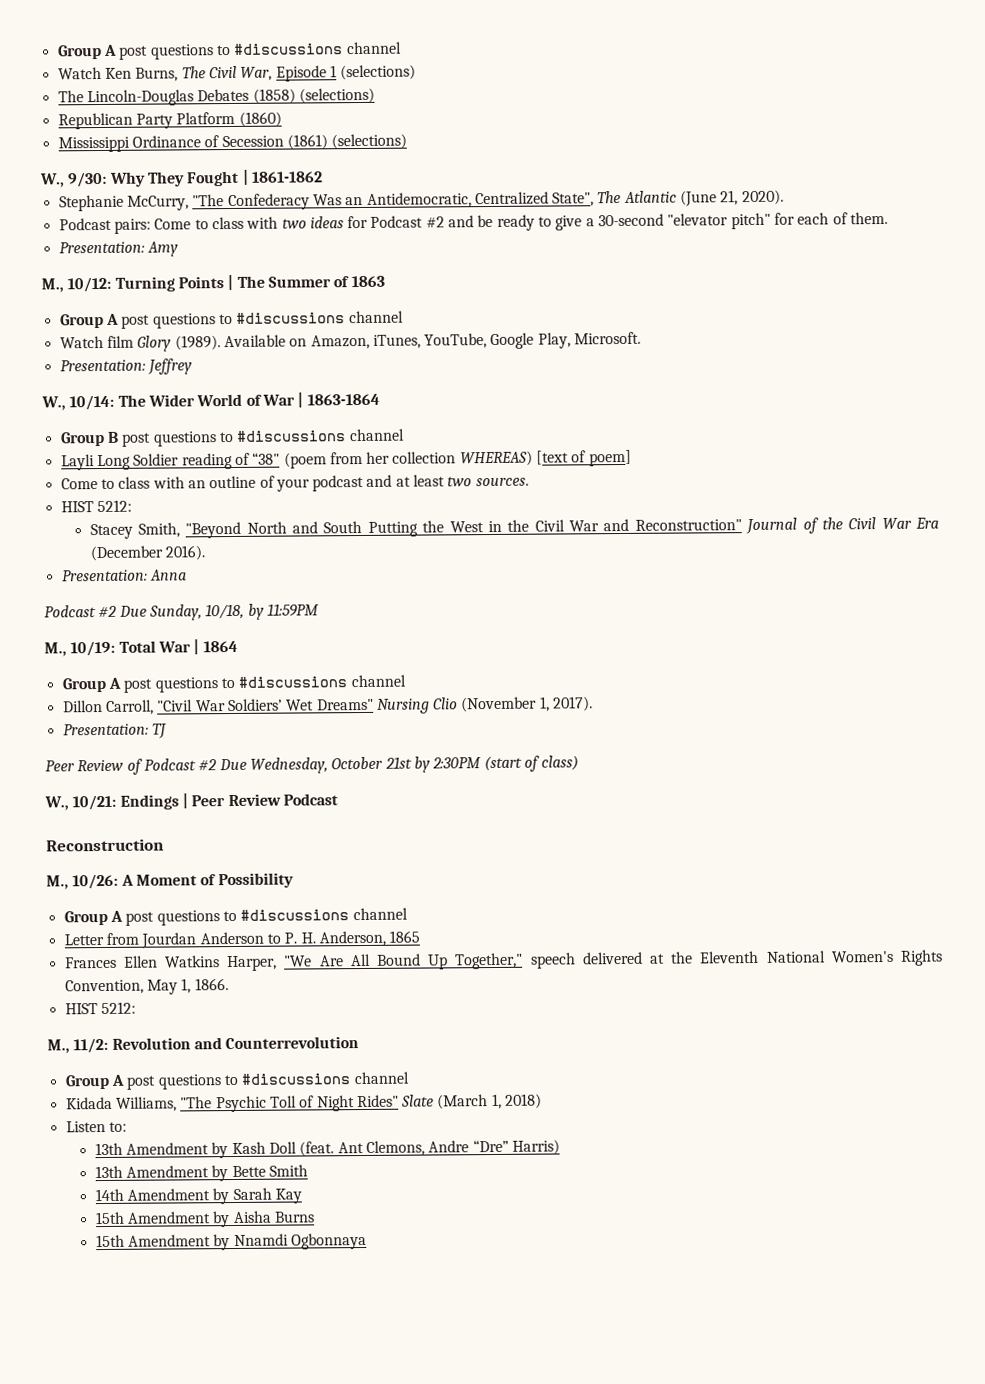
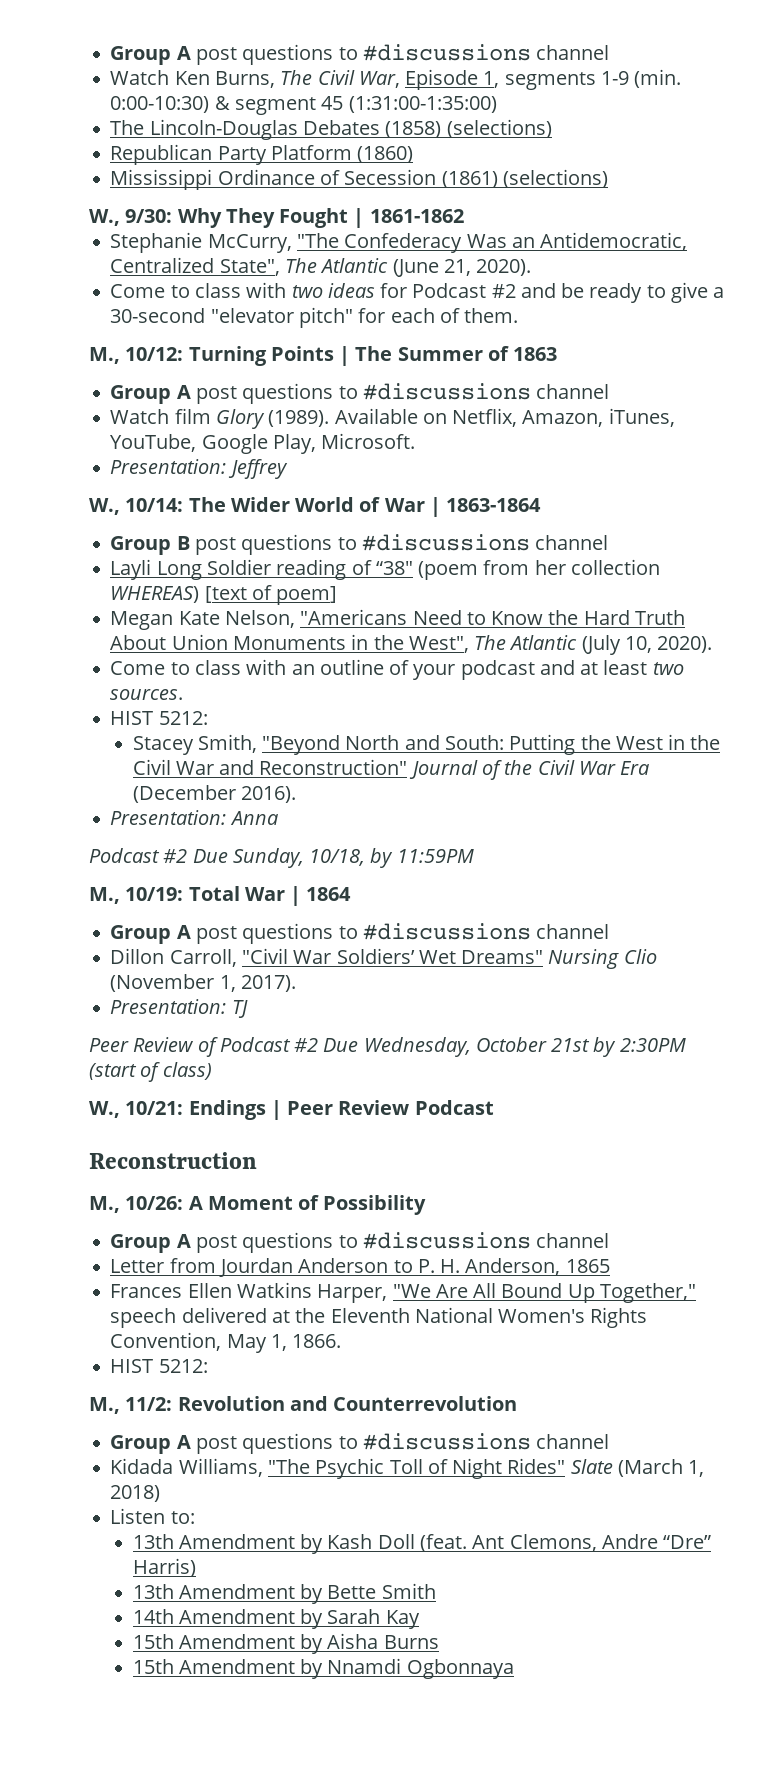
[329,64,417,81] 1 (selections) -> [483,69,682,90] [110,96,497,115] 1, segments 1-9 (min. 0:00-10:30) & segment 45 (1:31:00-1:35:00)
[58,217,151,234] Podcast pairs: -> (532, 267) none
[58,241,178,257] // Presentation: Amy -> (519, 315) none
(308, 342) none -> [452,408,518,427] Netflix,
(632, 458) none -> [110,609,685,630] [110,634,713,655] // Megan Kate Nelson, "Americans Need to Know the Hard Truth About Union Monuments in the West", The Atlantic (July 10, 2020).
[323,520,363,534] South -> [444,735,504,750] South:

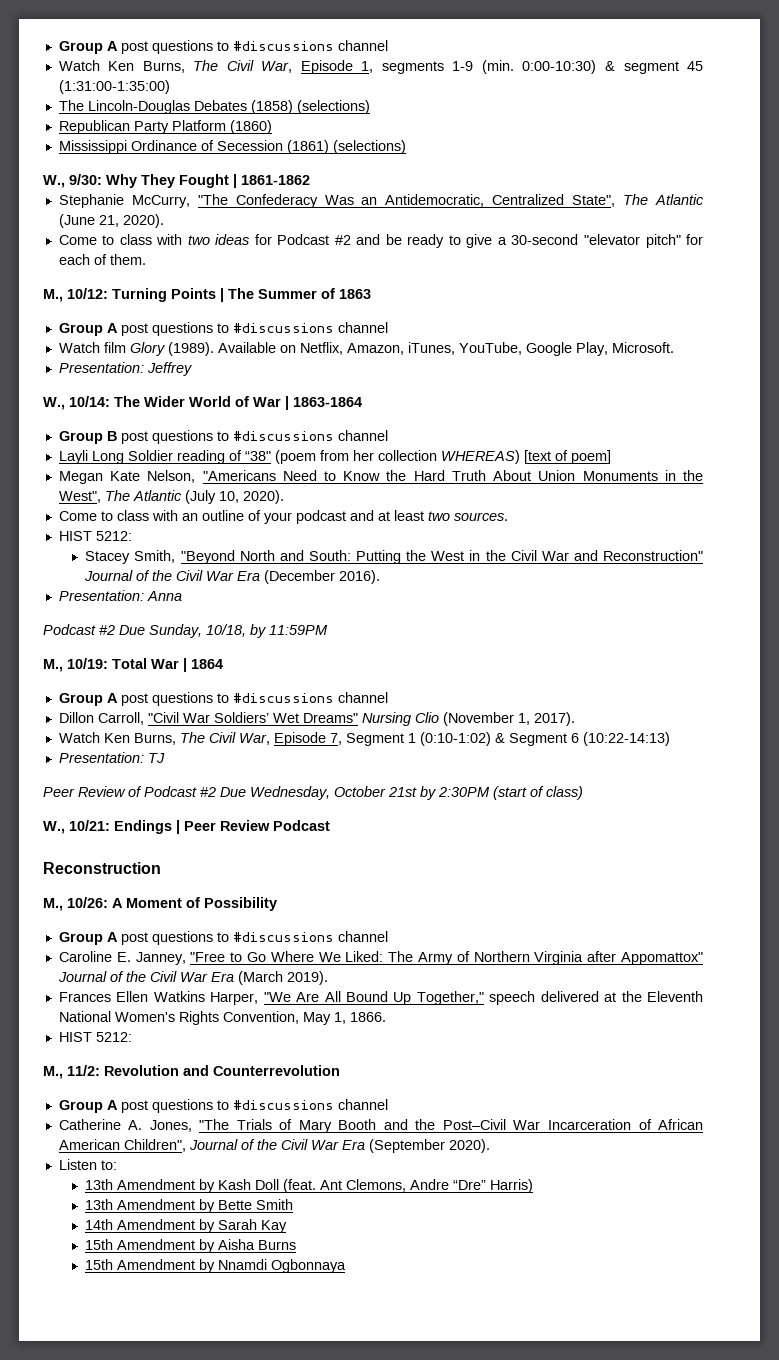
(296, 983) none -> [58,732,670,746] // Watch Ken Burns, The Civil War, Episode 7, Segment 1 (0:10-1:02) & Segment 6 (10:22-14:13)
[110,1258,610,1277] Letter from Jourdan Anderson to P. H. Anderson, 1865 -> [58,951,703,965] [57,971,328,985] Caroline E. Janney, "Free to Go Where We Liked: The Army of Northern Virginia after Appomattox" Journal of the Civil War Era (March 2019).
[110,1458,705,1479] [110,1485,161,1502] Kidada Williams, "The Psychic Toll of Night Rides" Slate (March 1, 2018) -> [58,1119,703,1133] [58,1139,490,1153] Catherine A. Jones, "The Trials of Mary Booth and the Post–Civil War Incarceration of African American Children", Journal of the Civil War Era (September 2020).

